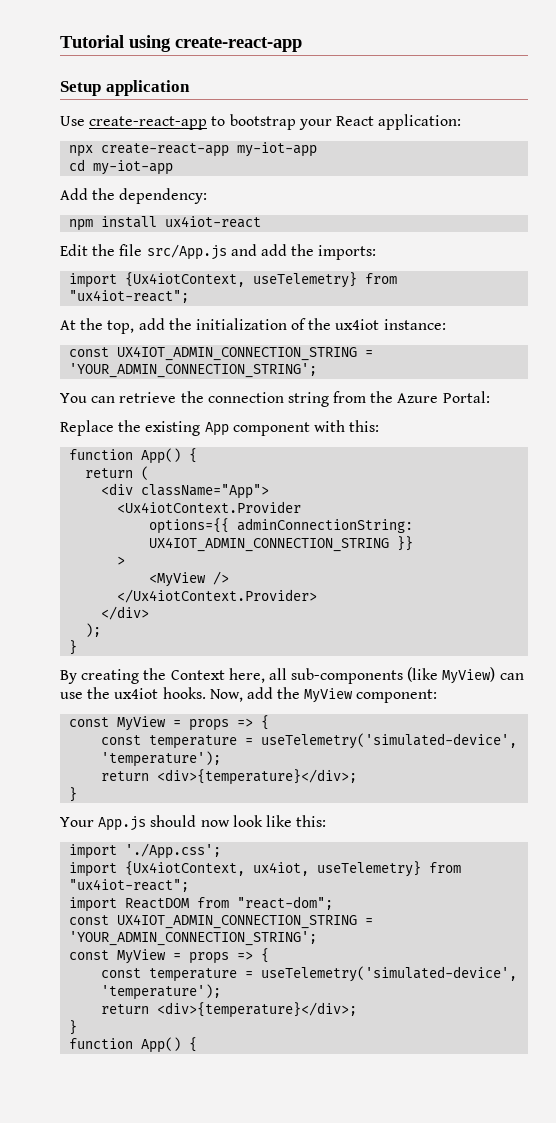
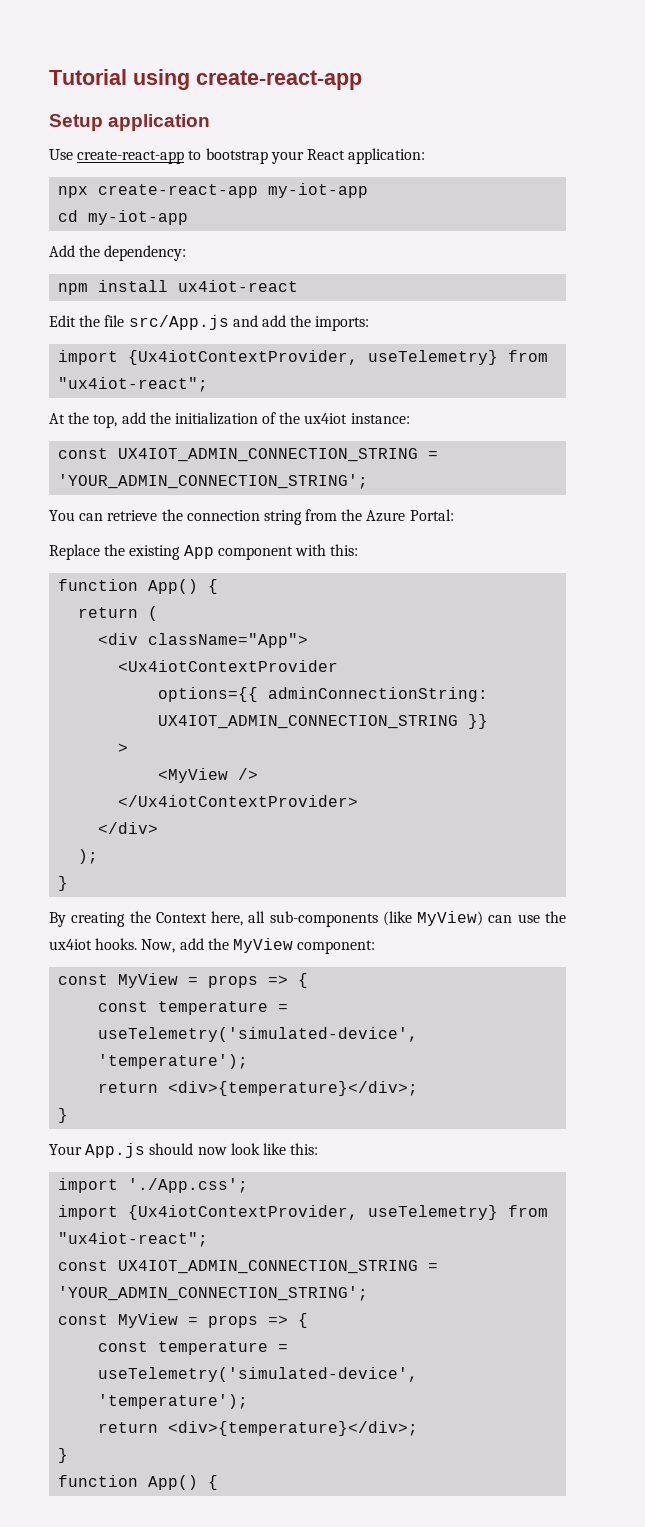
[125,272,246,287] {Ux4iotContext, -> [128,350,359,365] {Ux4iotContextProvider,
[117,501,302,513] <Ux4iotContext.Provider -> [118,660,339,672] <Ux4iotContextProvider
[117,589,318,603] </Ux4iotContext.Provider> -> [118,795,359,807] </Ux4iotContextProvider>
[125,861,462,877] [69,879,190,892] [69,896,334,912] {Ux4iotContext, ux4iot, useTelemetry} from "ux4iot-react"; // import ReactDOM from "react-dom"; -> [128,1205,549,1220] [58,1232,209,1247] {Ux4iotContextProvider, useTelemetry} from "ux4iot-react";

